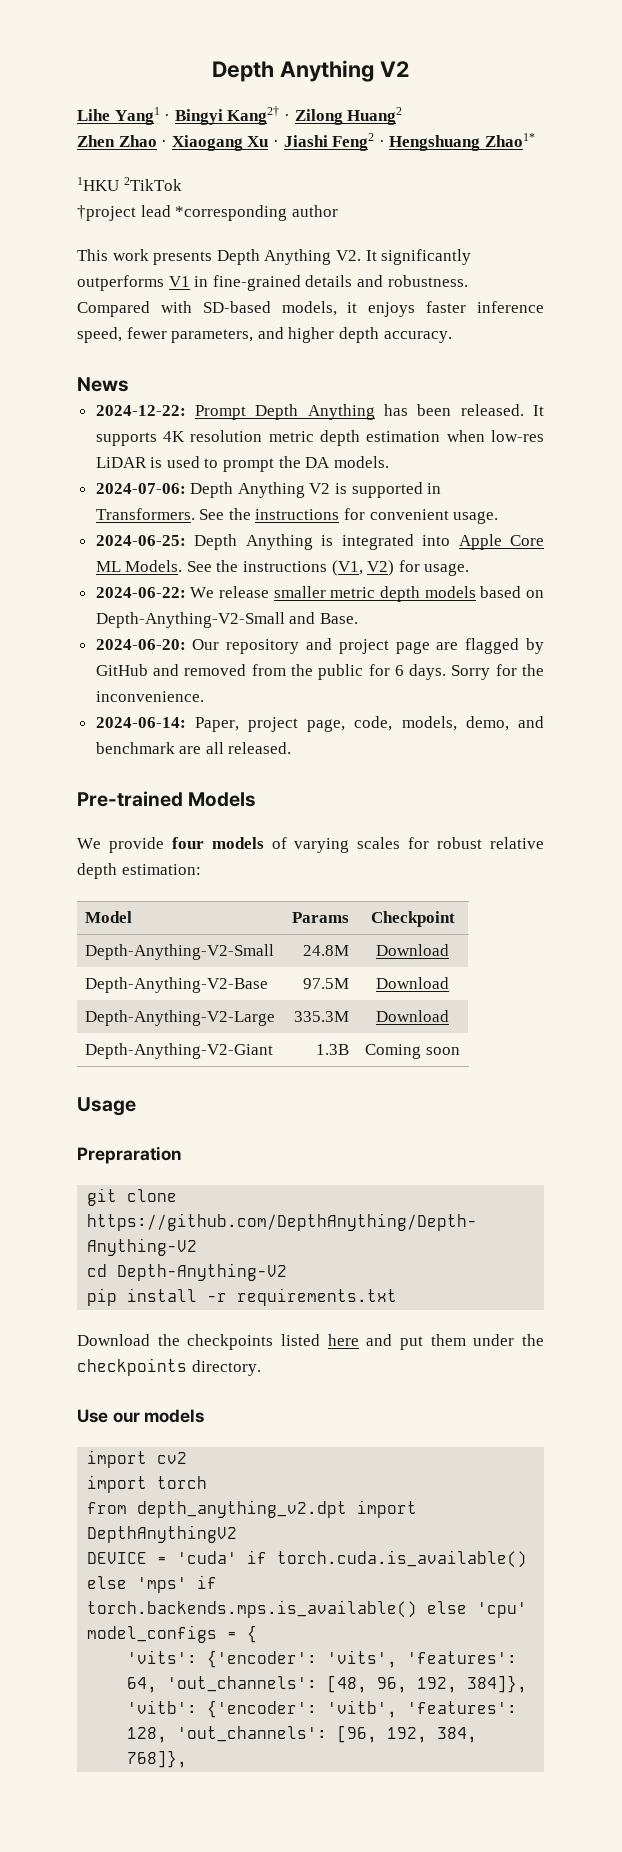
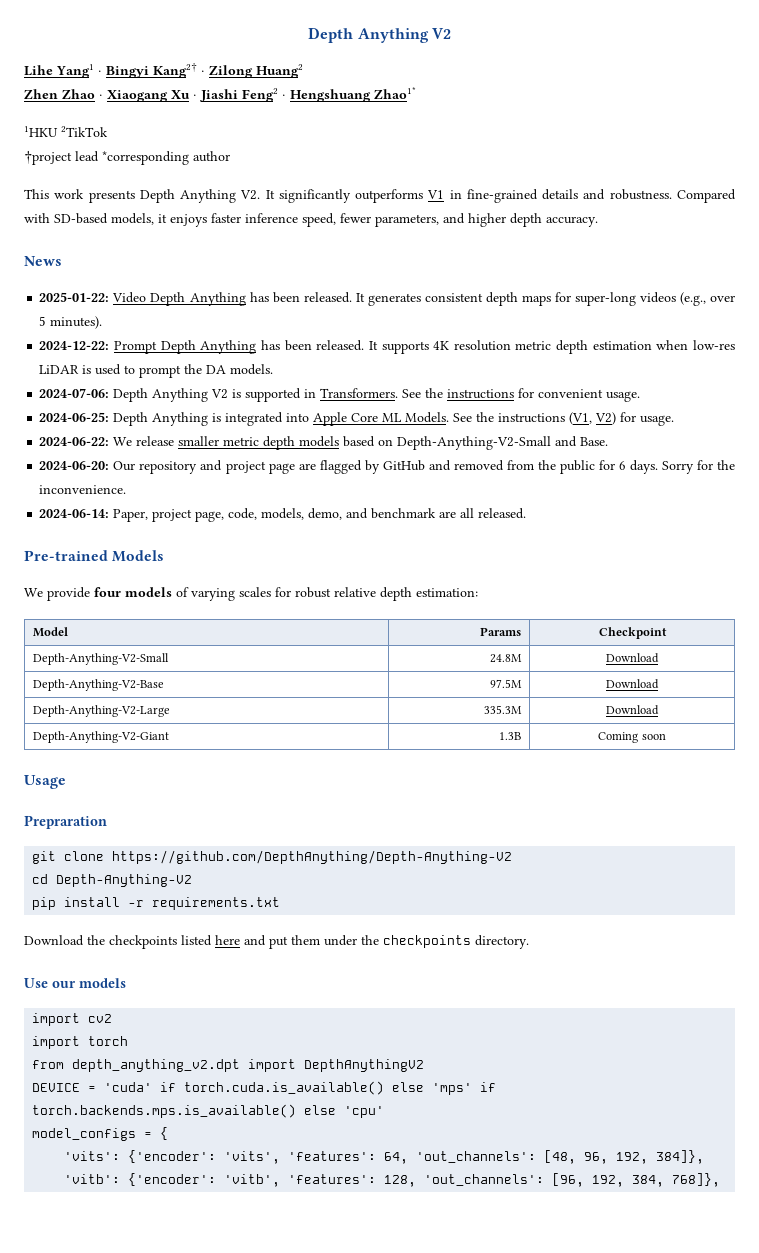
(129, 384) none -> [39,292,736,306] [39,316,103,329] // 2025-01-22: Video Depth Anything has been released. It generates consistent depth maps for super-long videos (e.g., over 5 minutes).

